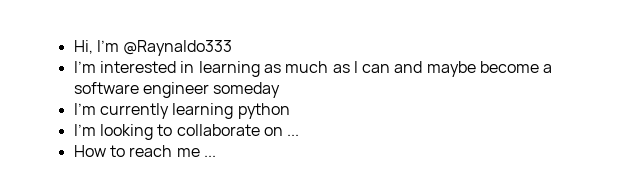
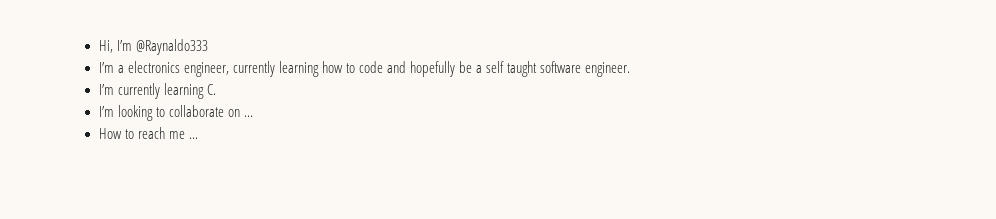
[99,61,553,77] [73,82,281,98] interested in learning as much as I can and maybe become a software engineer someday -> [117,61,631,77] a electronics engineer, currently learning how to code and hopefully be a self taught software engineer.
[237,103,290,119] python -> [206,84,216,95] C.

